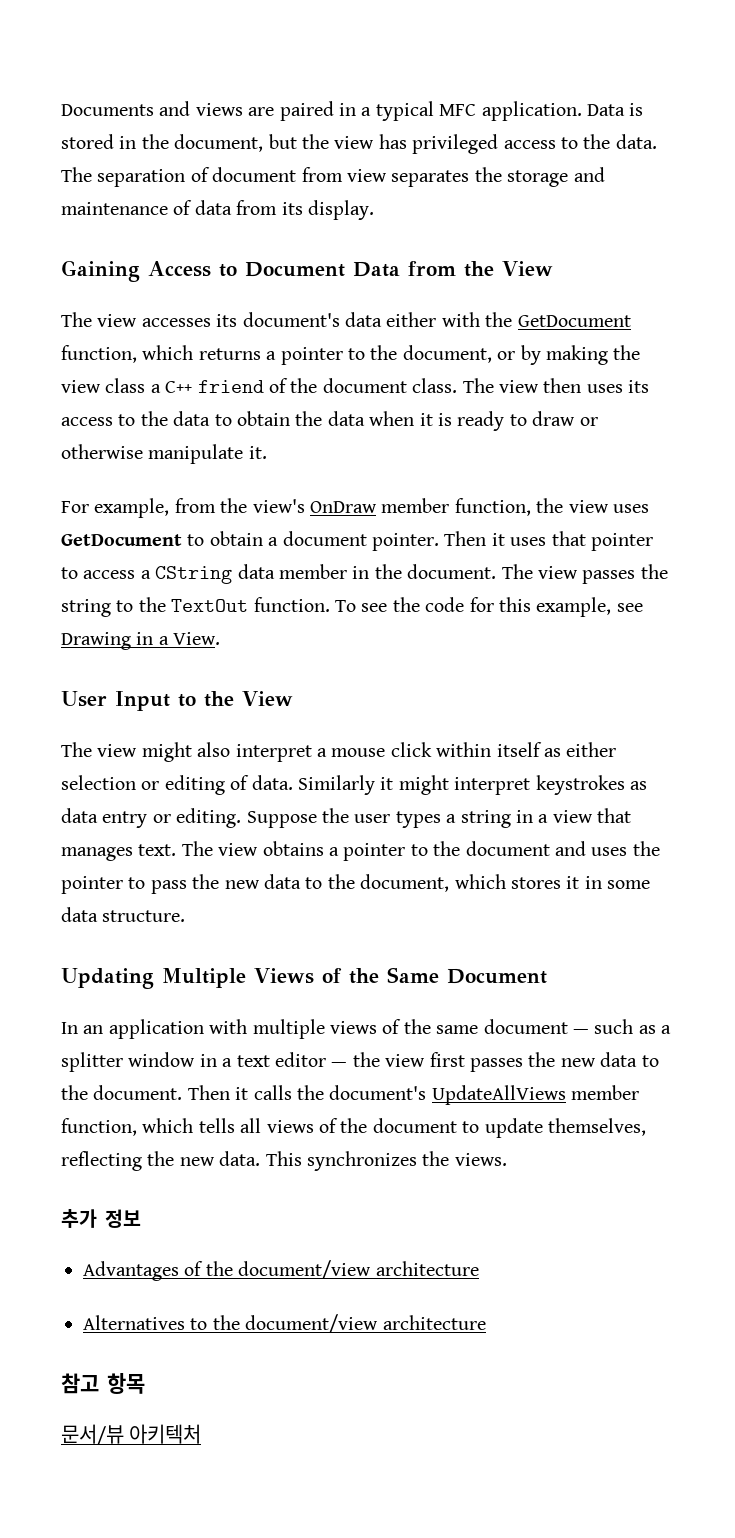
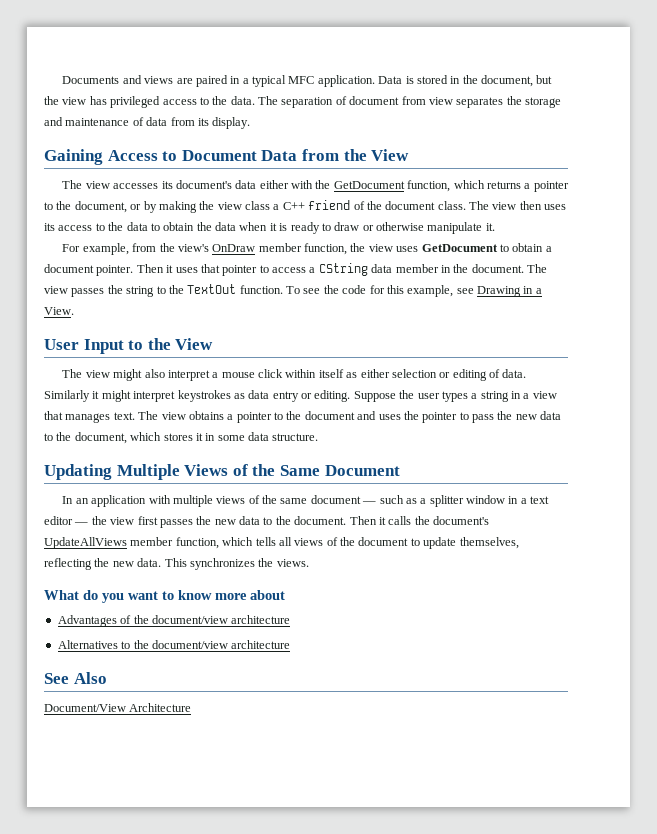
[61,1209,141,1228] 추가 정보 -> [44,590,285,603] What do you want to know more about
[61,1373,145,1394] [61,1424,202,1445] 참고 항목 // 문서/뷰 아키텍처 -> [44,672,107,684] [44,703,192,712] See Also // Document/View Architecture

